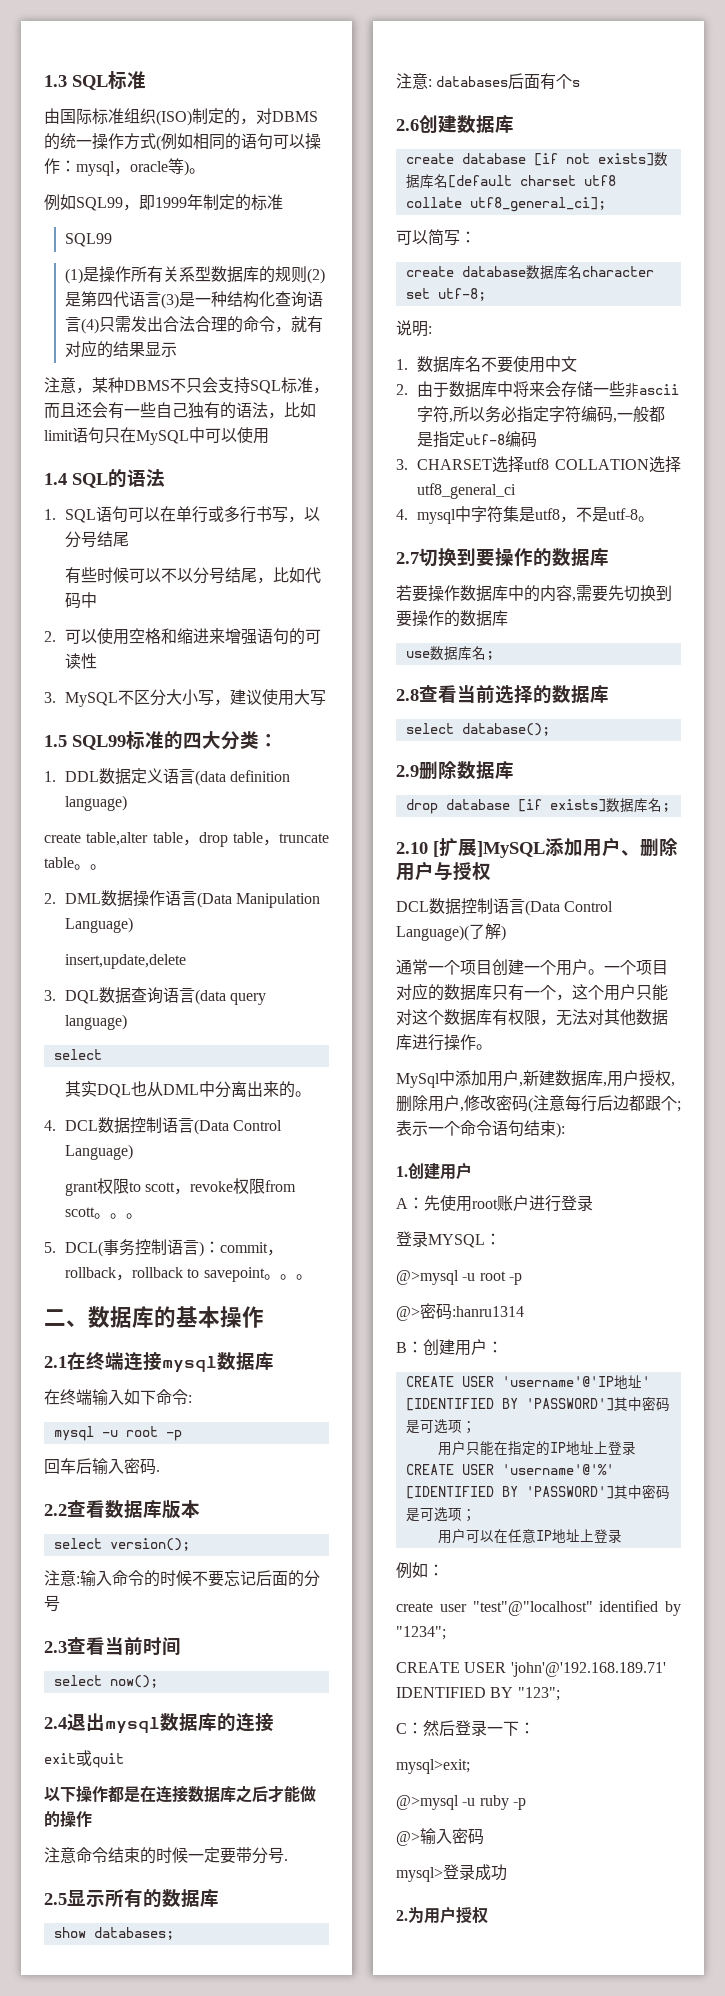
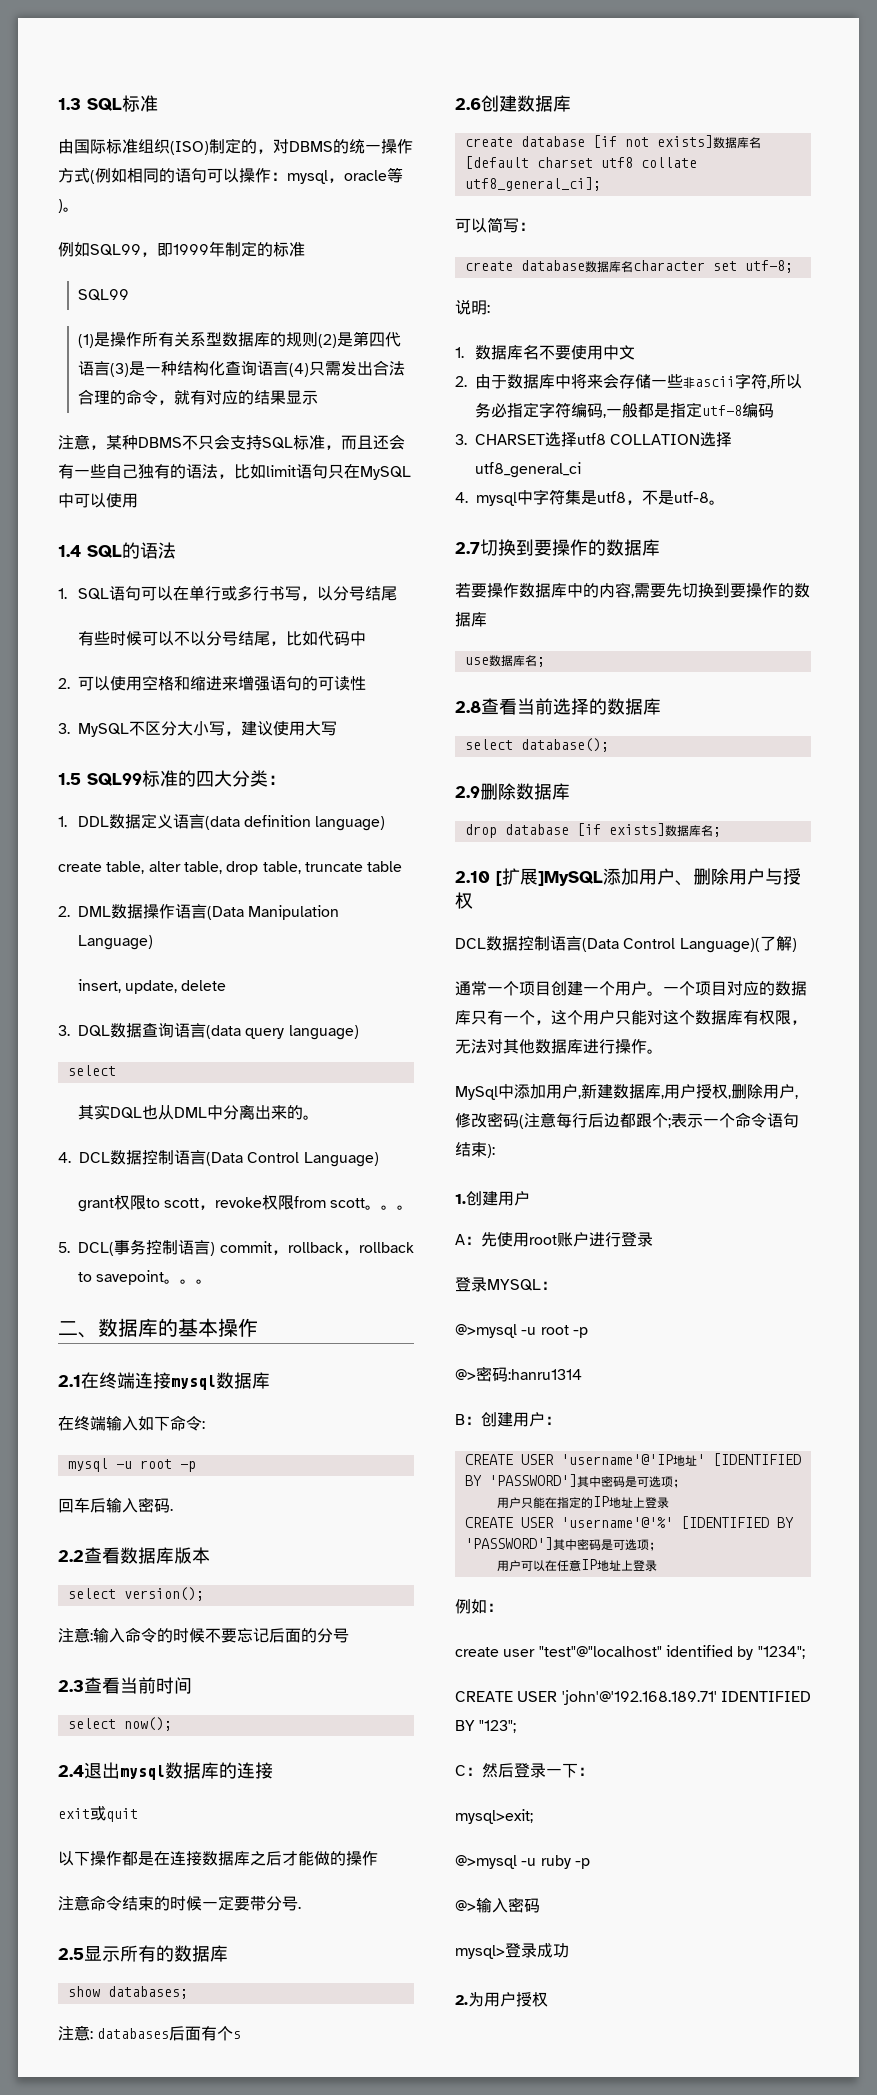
[86,832,279,847] table,alter table，drop table， -> [106,861,301,875] table, alter table, drop table,
[74,864,106,870] 。。 -> (403, 866) none
[65,954,187,969] insert,update,delete -> [77,979,227,994] insert, update, delete
[204,1241,221,1253] ： -> (215, 1249) none

